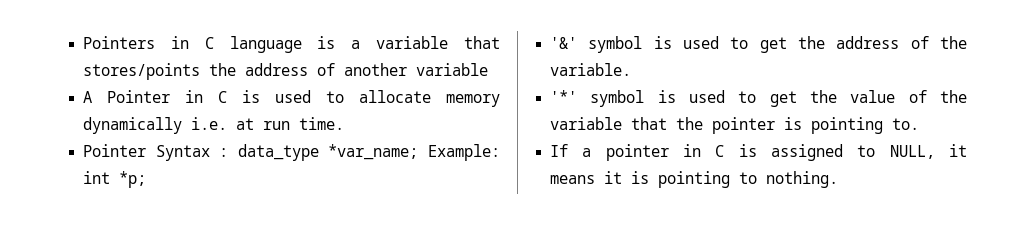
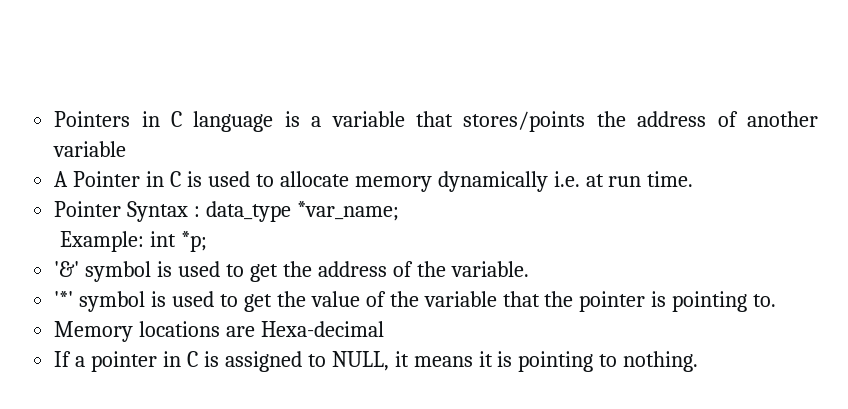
(419, 152) none -> (399, 211) //
(920, 124) none -> [54,321,385,342] // Memory locations are Hexa-decimal

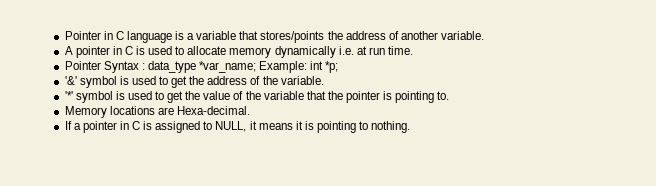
[54,111,131,127] Pointers -> [64,31,101,40] Pointer
[53,141,127,157] variable -> [441,31,485,40] variable.
[73,171,141,187] Pointer -> [75,46,110,58] pointer
(399, 211) // -> (257, 67) none
[261,321,385,337] Hexa-decimal -> [176,106,250,115] Hexa-decimal.

